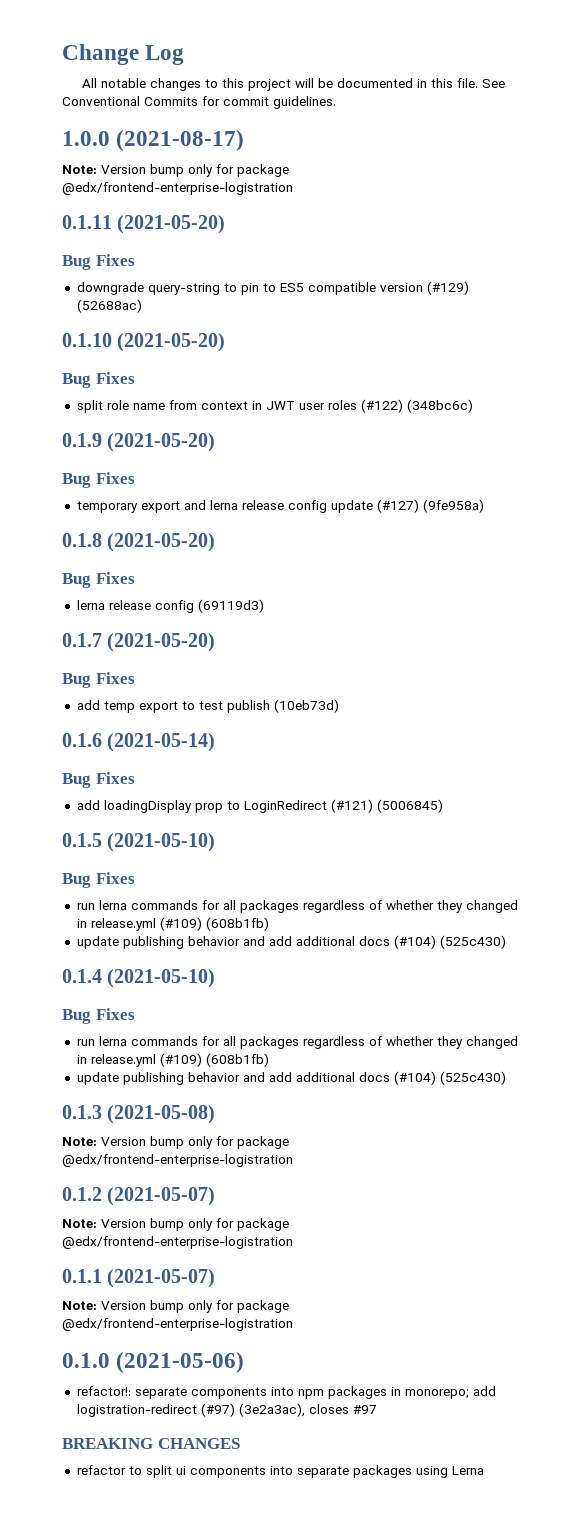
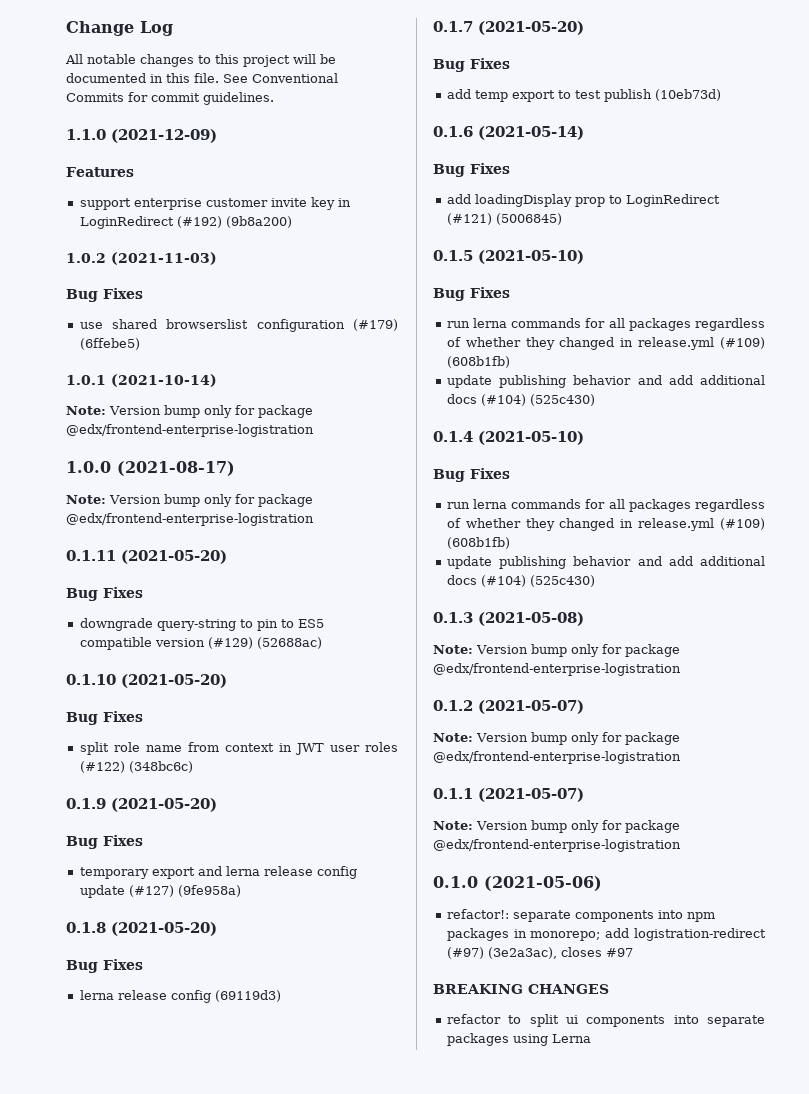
(336, 102) none -> [66,129,217,143] [66,167,134,177] [79,197,351,210] [79,216,292,229] [66,252,217,265] [66,288,143,302] [79,319,398,332] [79,338,140,350] [66,374,217,387] [66,405,313,418] [66,424,314,437] // 1.1.0 (2021-12-09) // Features // support enterprise customer invite key in LoginRedirect (#192) (9b8a200) // 1.0.2 (2021-11-03) // Bug Fixes // use shared browserslist configuration (#179) (6ffebe5) // 1.0.1 (2021-10-14) // Note: Version bump only for package @edx/frontend-enterprise-logistration

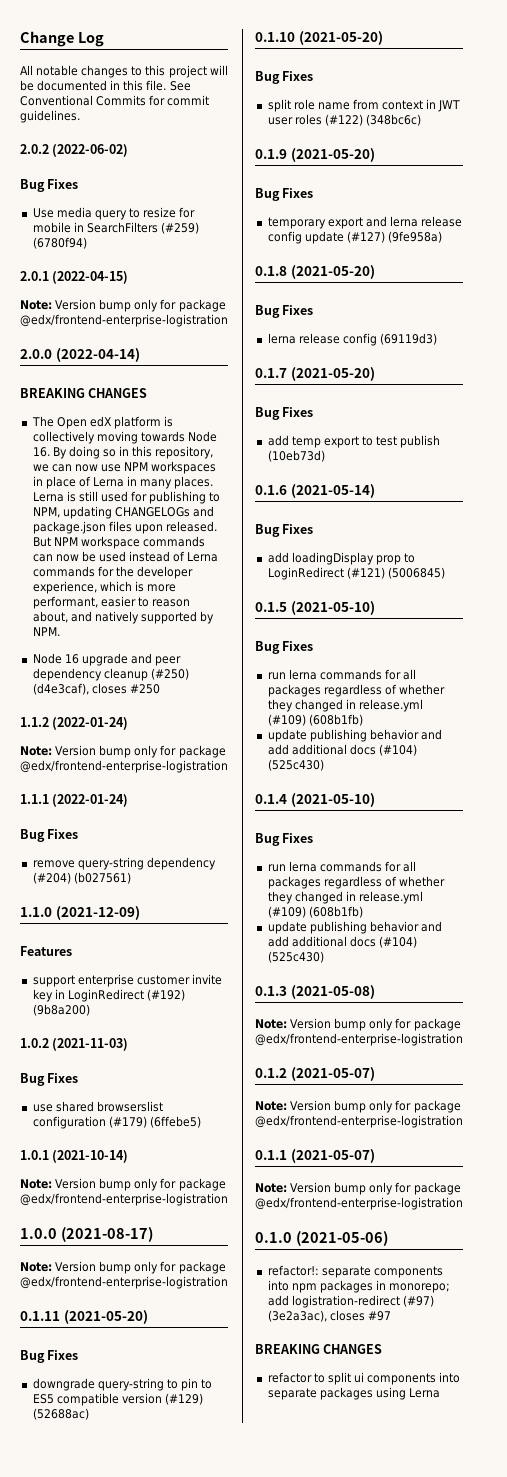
(274, 98) none -> [20,144,129,157] [20,179,79,192] [32,207,196,220] [32,222,199,234] [32,237,87,249] [20,271,129,284] [20,299,226,312] [20,314,228,327] [20,348,140,362] [20,388,148,398] [31,416,174,429] [32,431,217,444] [32,446,214,459] [32,461,217,474] [32,476,214,489] [32,491,221,504] [32,506,214,519] [32,521,217,534] [32,536,205,549] [32,551,219,562] [32,566,193,579] [32,581,176,594] [32,596,190,609] [32,611,215,624] [32,627,60,636] [32,653,182,666] [32,668,189,681] [32,683,160,695] [20,717,129,730] [20,745,226,758] [20,760,228,773] [20,794,129,807] [20,829,79,842] [32,857,216,870] [32,872,131,884] // 2.0.2 (2022-06-02) // Bug Fixes // Use media query to resize for mobile in SearchFilters (#259) (6780f94) // 2.0.1 (2022-04-15) // Note: Version bump only for package @edx/frontend-enterprise-logistration // 2.0.0 (2022-04-14) // BREAKING CHANGES // The Open edX platform is collectively moving towards Node 16. By doing so in this repository, we can now use NPM workspaces in place of Lerna in many places. Lerna is still used for publishing to NPM, updating CHANGELOGs and package.json files upon released. But NPM workspace commands can now be used instead of Lerna commands for the developer experience, which is more performant, easier to reason about, and natively supported by NPM. // Node 16 upgrade and peer dependency cleanup (#250) (d4e3caf), closes #250 // 1.1.2 (2022-01-24) // Note: Version bump only for package @edx/frontend-enterprise-logistration // 1.1.1 (2022-01-24) // Bug Fixes // remove query-string dependency (#204) (b027561)

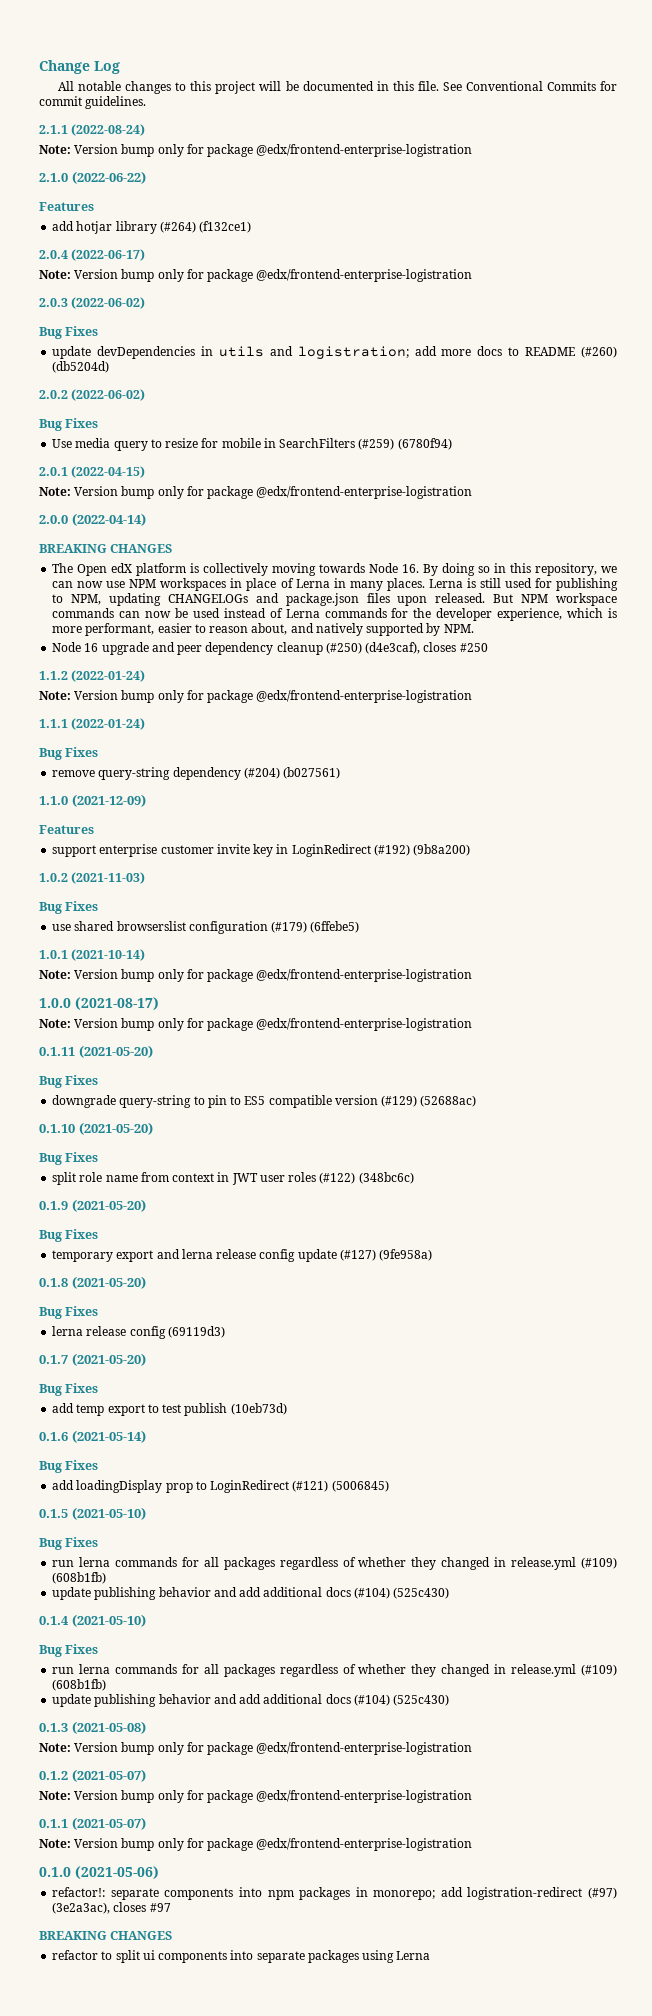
(80, 116) none -> [39,124,146,136] [39,144,473,157] [39,171,146,184] [39,202,94,211] [52,221,252,234] [39,249,146,261] [39,269,473,282] [39,297,146,309] [39,326,99,339] [52,346,617,359] [52,361,110,373] // 2.1.1 (2022-08-24) // Note: Version bump only for package @edx/frontend-enterprise-logistration // 2.1.0 (2022-06-22) // Features // add hotjar library (#264) (f132ce1) // 2.0.4 (2022-06-17) // Note: Version bump only for package @edx/frontend-enterprise-logistration // 2.0.3 (2022-06-02) // Bug Fixes // update devDependencies in utils and logistration; add more docs to README (#260) (db5204d)

